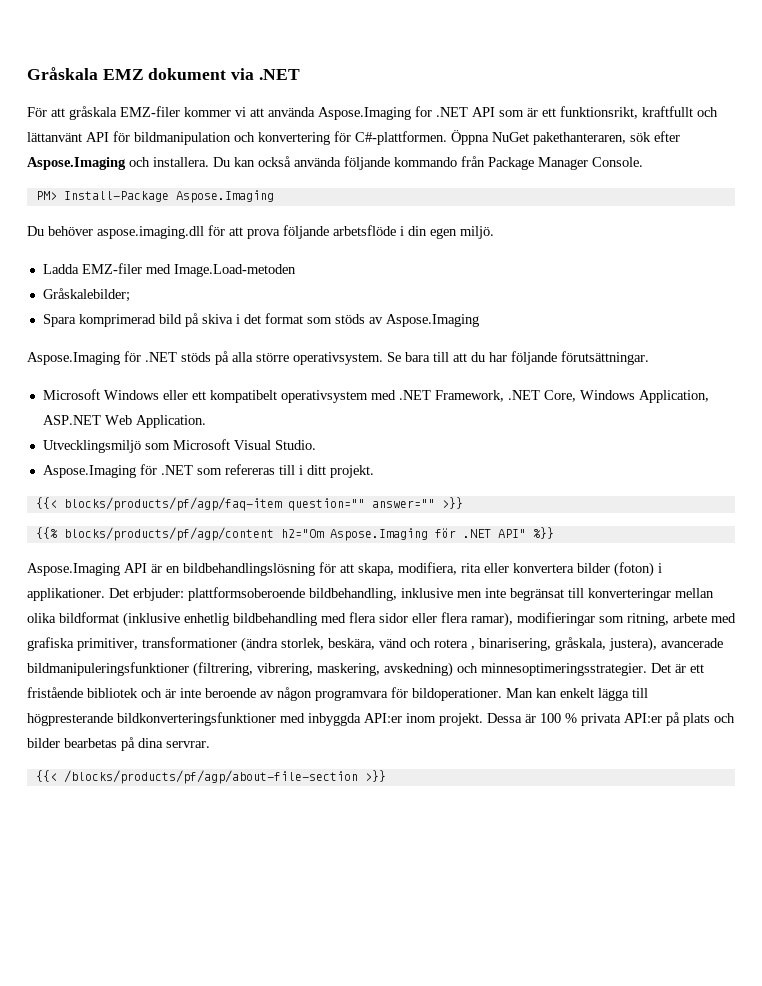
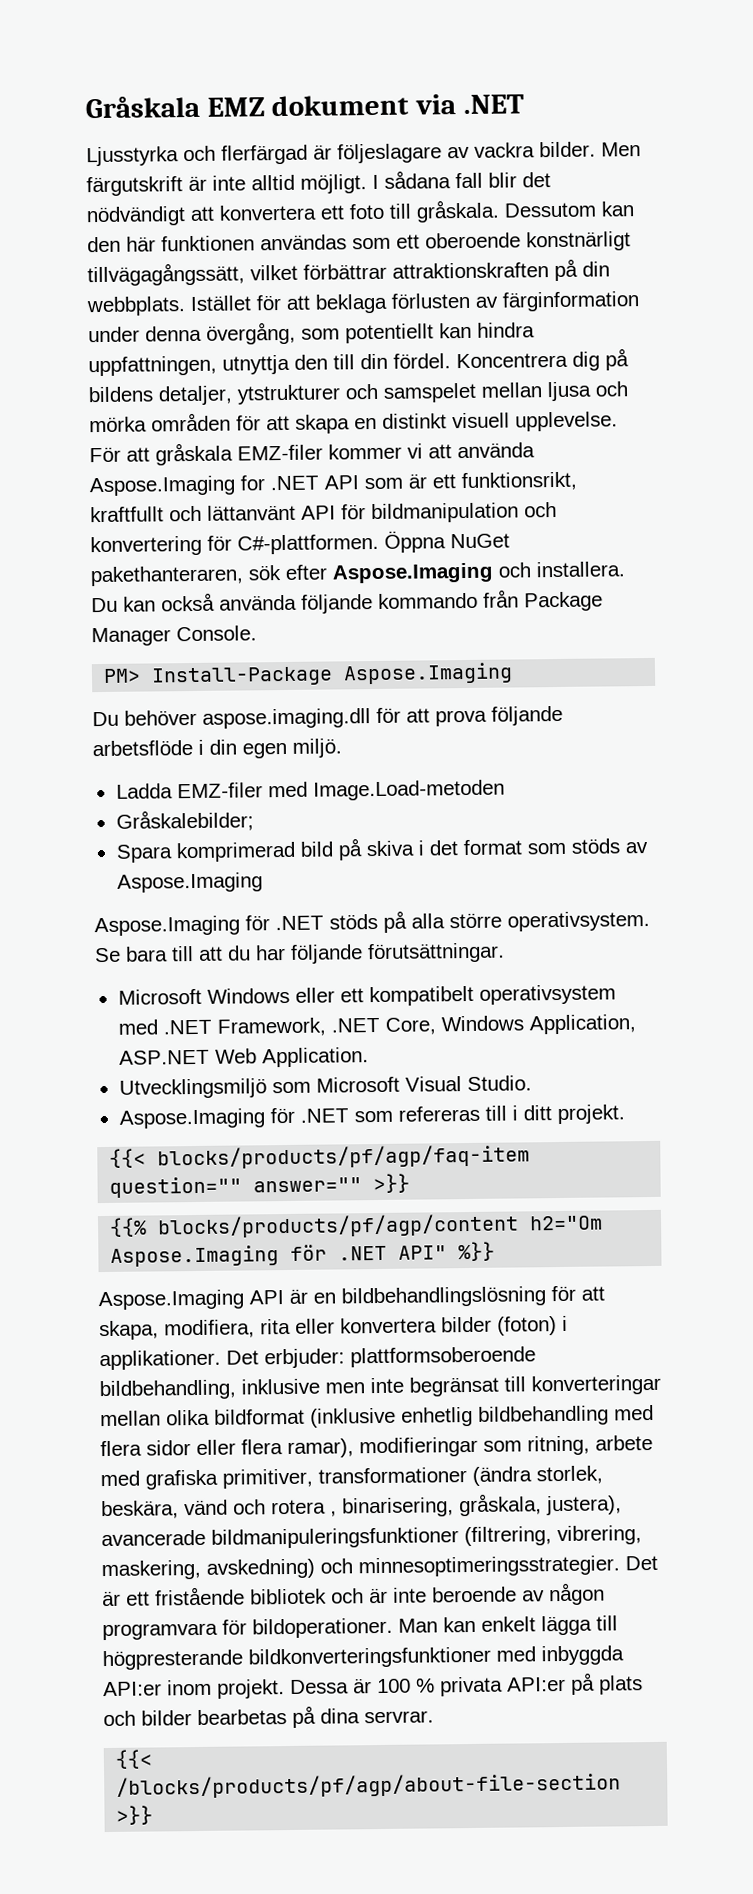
(300, 74) none -> [86,141,641,167] [86,170,551,197] [86,199,634,227] [87,231,631,253] [87,258,610,287] [86,291,640,317] [88,321,535,345] [88,348,629,377] [88,381,628,406] [89,411,618,434] Ljusstyrka och flerfärgad är följeslagare av vackra bilder. Men färgutskrift är inte alltid möjligt. I sådana fall blir det nödvändigt att konvertera ett foto till gråskala. Dessutom kan den här funktionen användas som ett oberoende konstnärligt tillvägagångssätt, vilket förbättrar attraktionskraften på din webbplats. Istället för att beklaga förlusten av färginformation under denna övergång, som potentiellt kan hindra uppfattningen, utnyttja den till din fördel. Koncentrera dig på bildens detaljer, ytstrukturer och samspelet mellan ljusa och mörka områden för att skapa en distinkt visuell upplevelse.

